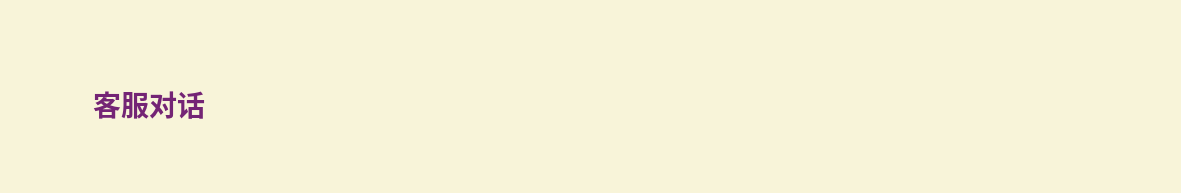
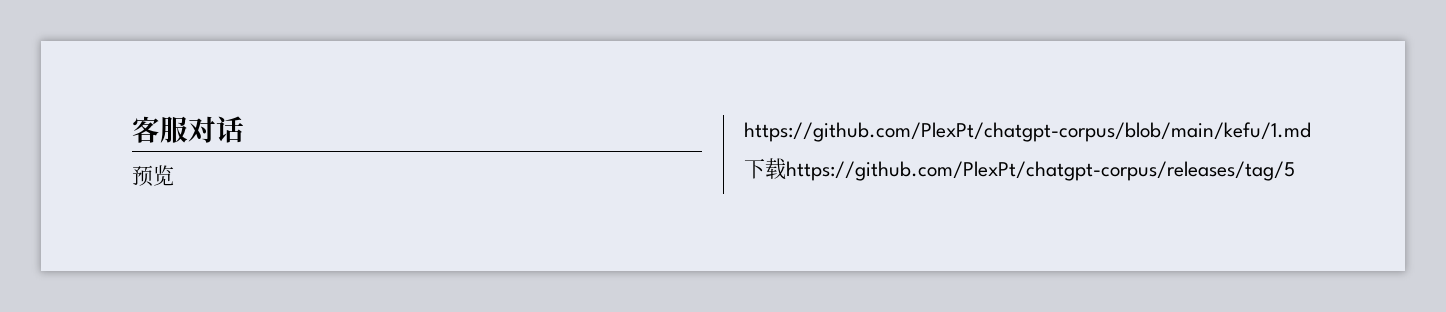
(205, 105) none -> [132,165,174,187] [744,122,1311,142] [744,158,1295,181] // 预览https://github.com/PlexPt/chatgpt-corpus/blob/main/kefu/1.md // 下载https://github.com/PlexPt/chatgpt-corpus/releases/tag/5

